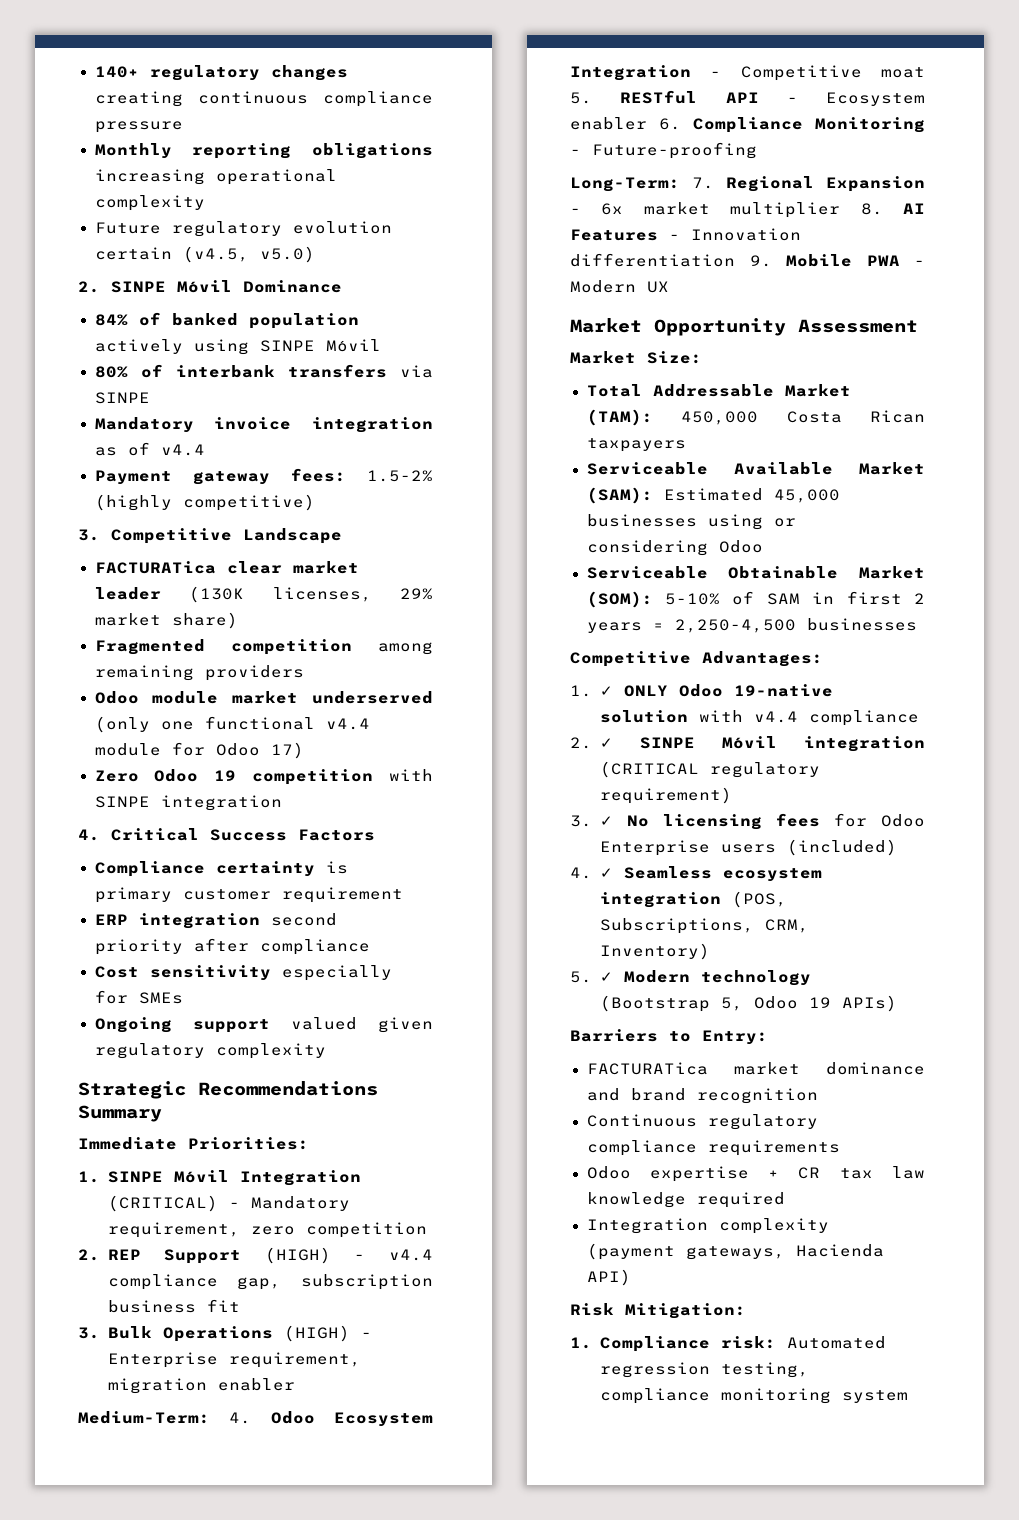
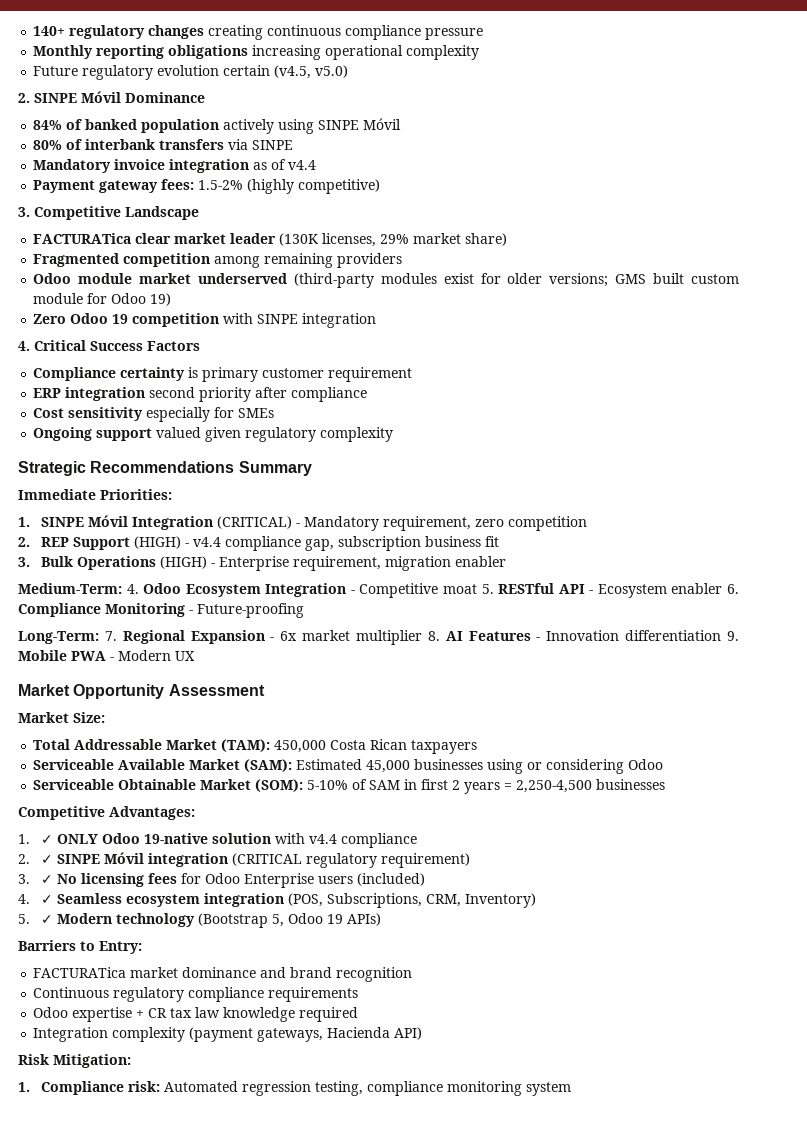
[94,716,370,733] (only one functional v4.4 -> [293,273,739,288] (third-party modules exist for older versions; GMS built custom
[270,742,304,759] 17) -> [150,293,172,306] 19)

